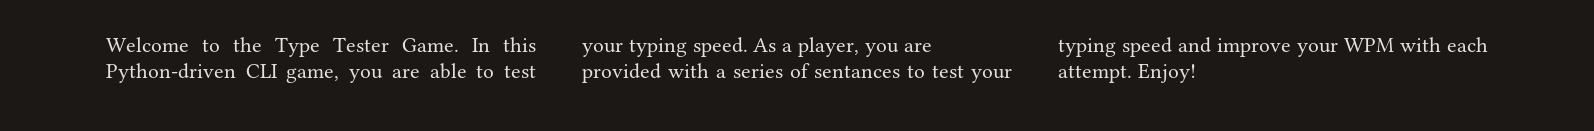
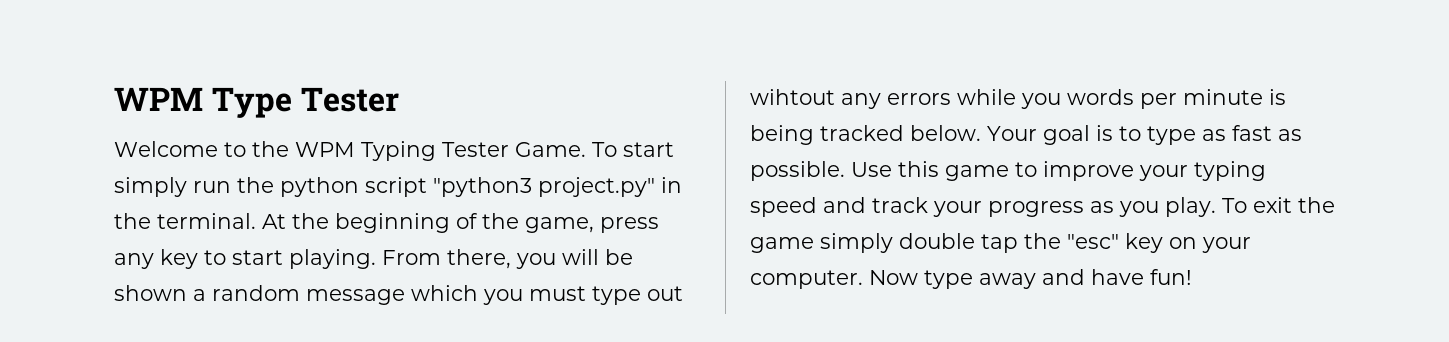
[106,37,536,57] [106,63,536,83] [582,37,932,57] [582,63,1012,83] [1058,37,1488,57] [1058,63,1196,83] Welcome to the Type Tester Game. In this Python-driven CLI game, you are able to test your typing speed. As a player, you are provided with a series of sentances to test your typing speed and improve your WPM with each attempt. Enjoy! -> [114,87,399,118] [114,141,674,161] [114,177,682,197] [114,213,659,233] [114,249,633,269] [114,285,683,305] [750,89,1286,109] [750,125,1302,145] [750,161,1266,181] [750,197,1335,217] [750,233,1251,253] [750,269,1192,289] WPM Type Tester // Welcome to the WPM Typing Tester Game. To start simply run the python script "python3 project.py" in the terminal. At the beginning of the game, press any key to start playing. From there, you will be shown a random message which you must type out wihtout any errors while you words per minute is being tracked below. Your goal is to type as fast as possible. Use this game to improve your typing speed and track your progress as you play. To exit the game simply double tap the "esc" key on your computer. Now type away and have fun!

